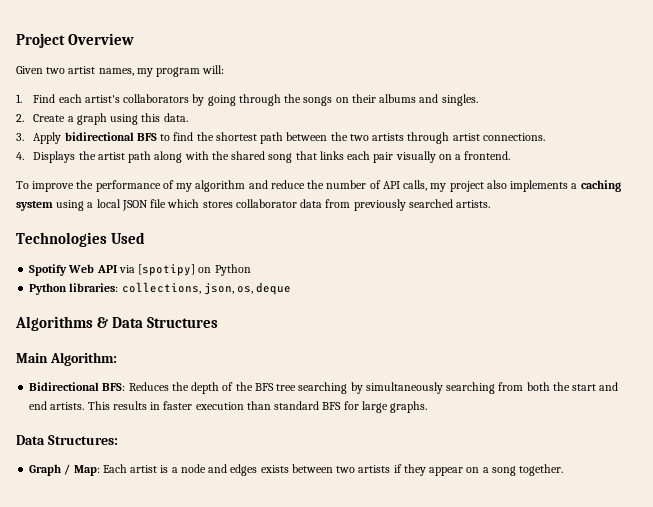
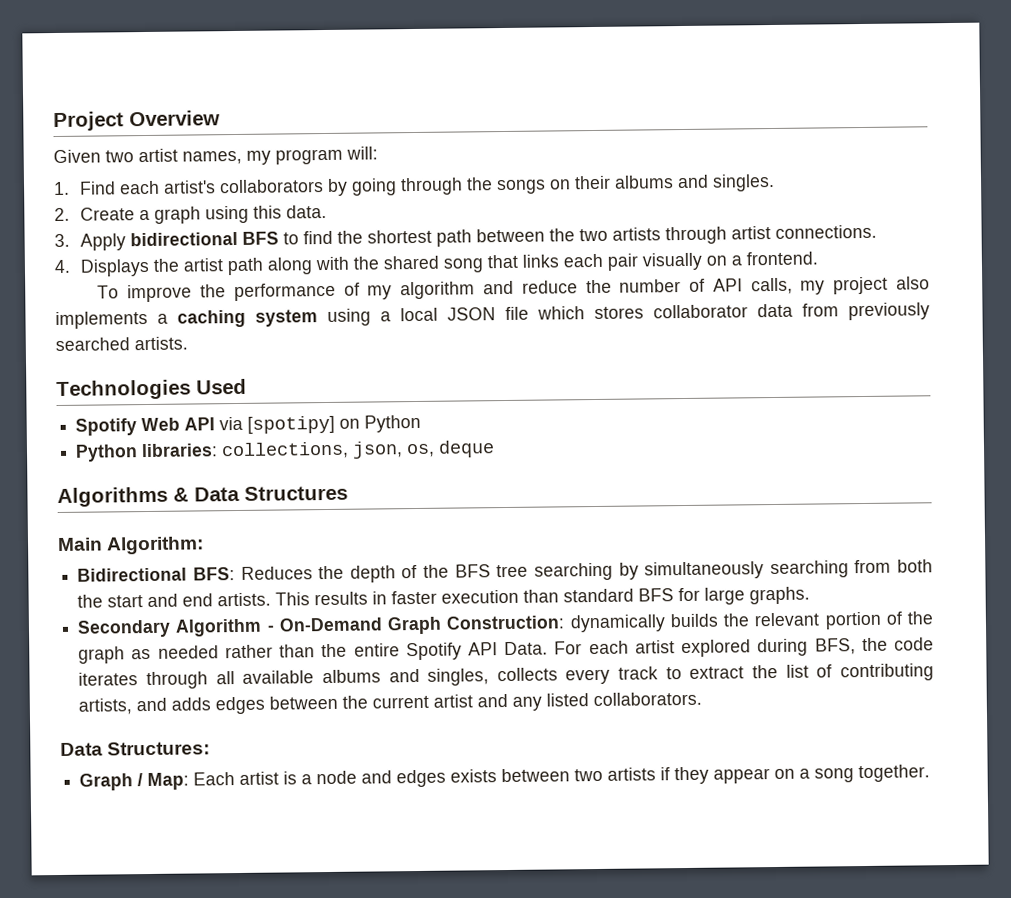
(428, 407) none -> [77,611,933,638] [78,637,935,664] [78,663,934,690] [78,691,703,715] // Secondary Algorithm - On-Demand Graph Construction: dynamically builds the relevant portion of the graph as needed rather than the entire Spotify API Data. For each artist explored during BFS, the code iterates through all available albums and singles, collects every track to extract the list of contributing artists, and adds edges between the current artist and any listed collaborators.

